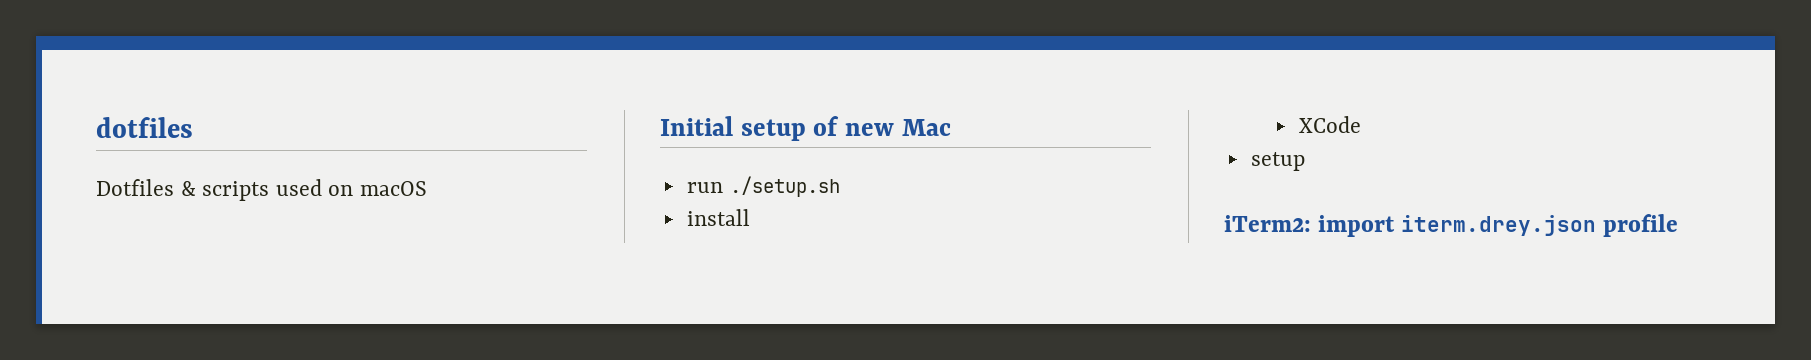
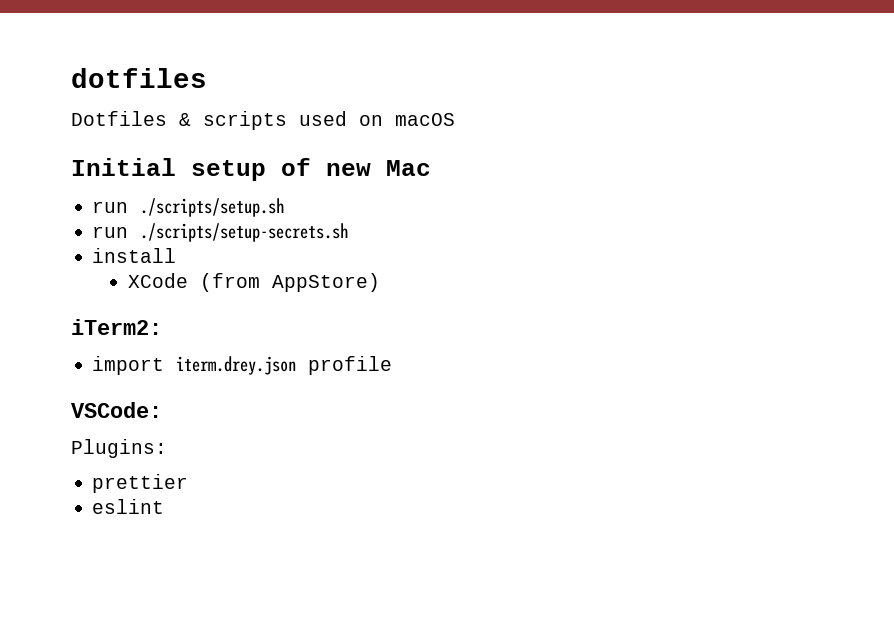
[729,176,840,197] ./setup.sh -> [140,198,285,217] [92,223,349,242] ./scripts/setup.sh // run ./scripts/setup-secrets.sh
[1250,152,1305,171] // setup -> [199,273,380,292] (from AppStore)
(1311, 223) none -> (162, 327) //
(1679, 225) none -> [71,402,162,418] [71,439,167,458] [92,474,189,493] [92,499,165,514] // VSCode: // Plugins: // prettier // eslint

